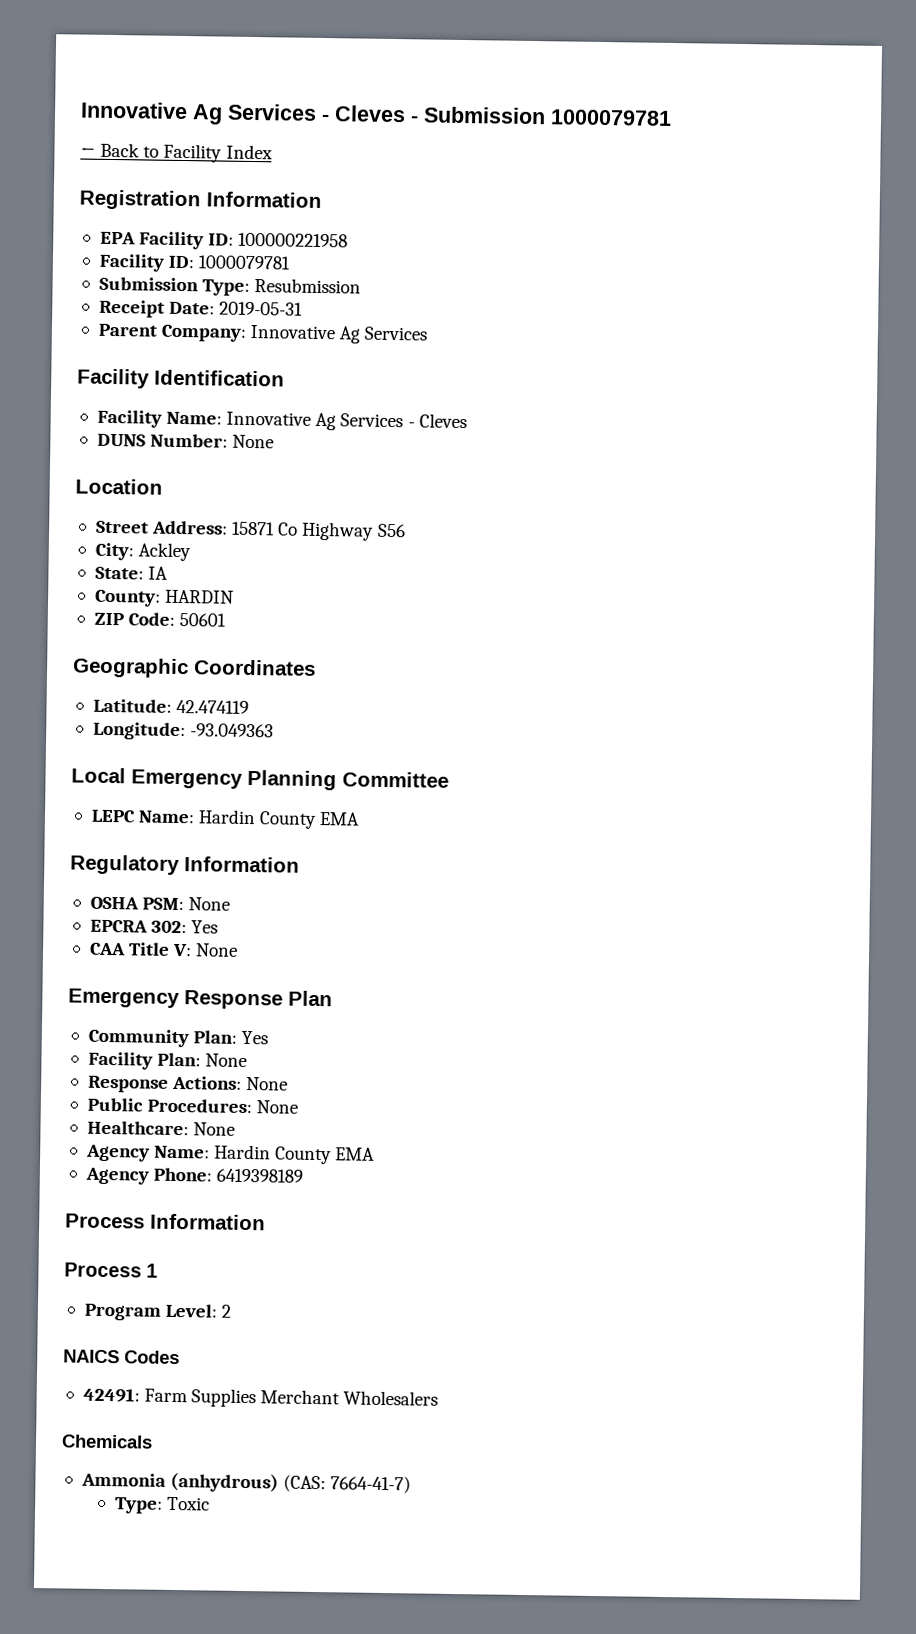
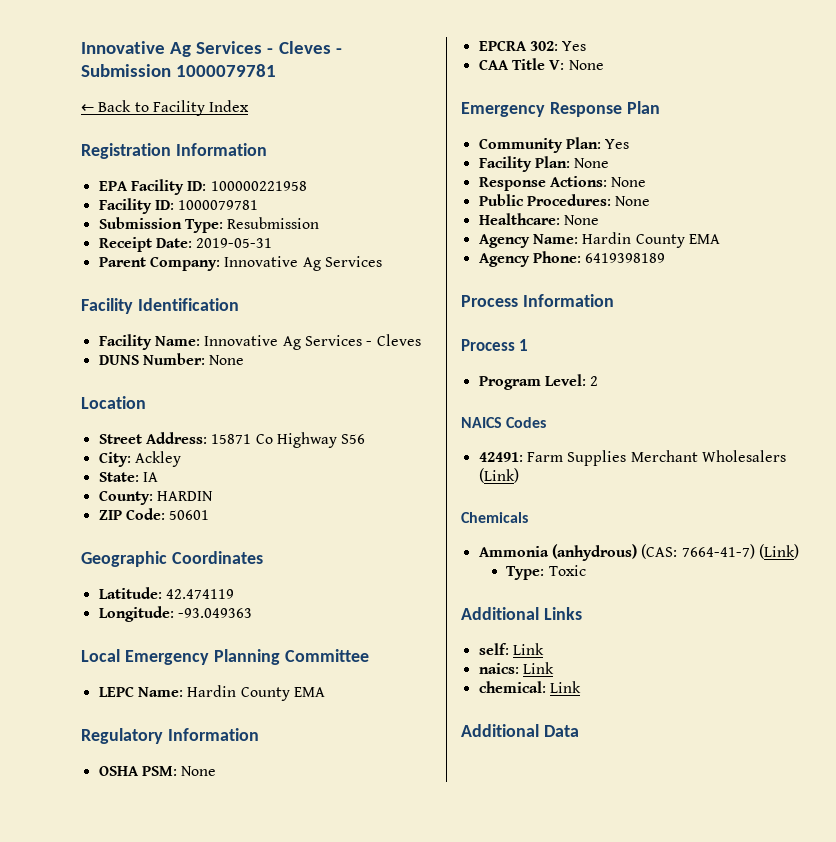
(439, 1398) none -> [478,468,519,483] (Link)
(412, 1484) none -> [758,544,799,559] (Link)
(211, 1503) none -> [461,607,582,620] [478,643,544,655] [478,662,554,674] [478,681,581,693] [461,724,579,737] // Additional Links // self: Link // naics: Link // chemical: Link // Additional Data

